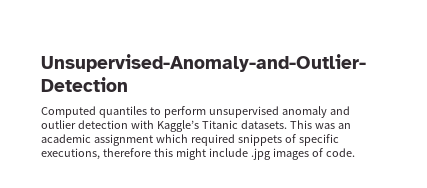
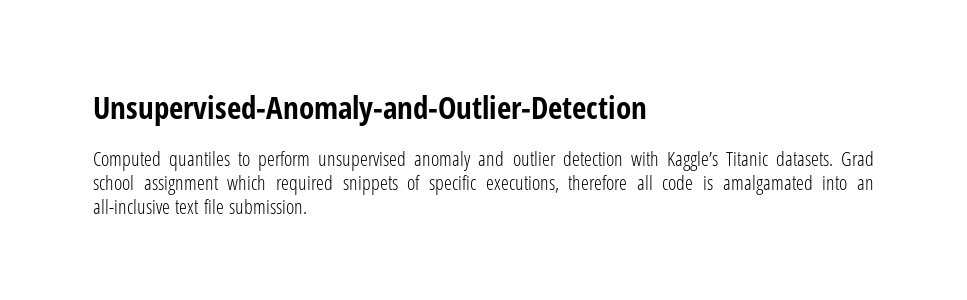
[289,120,351,129] [41,134,91,143] This was an academic -> [841,151,875,166] [93,175,134,190] Grad school
[153,148,355,160] this might include .jpg images of code. -> [636,175,874,195] [93,199,307,214] all code is amalgamated into an all-inclusive text file submission.

